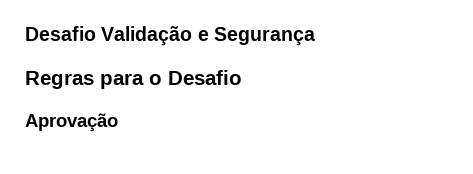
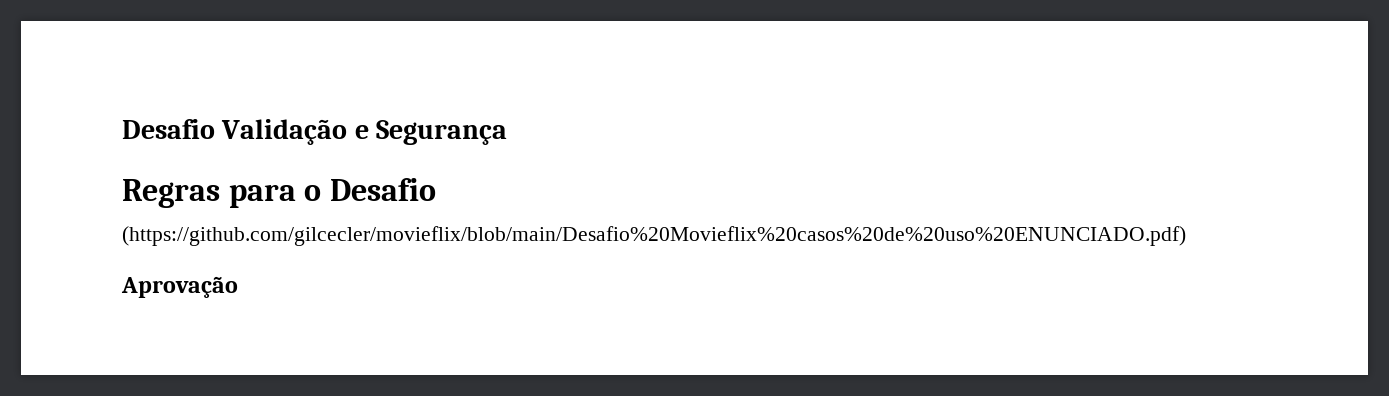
(242, 77) none -> [122,226,1186,246] // (https://github.com/gilcecler/movieflix/blob/main/Desafio%20Movieflix%20casos%20de%20uso%20ENUNCIADO.pdf)

